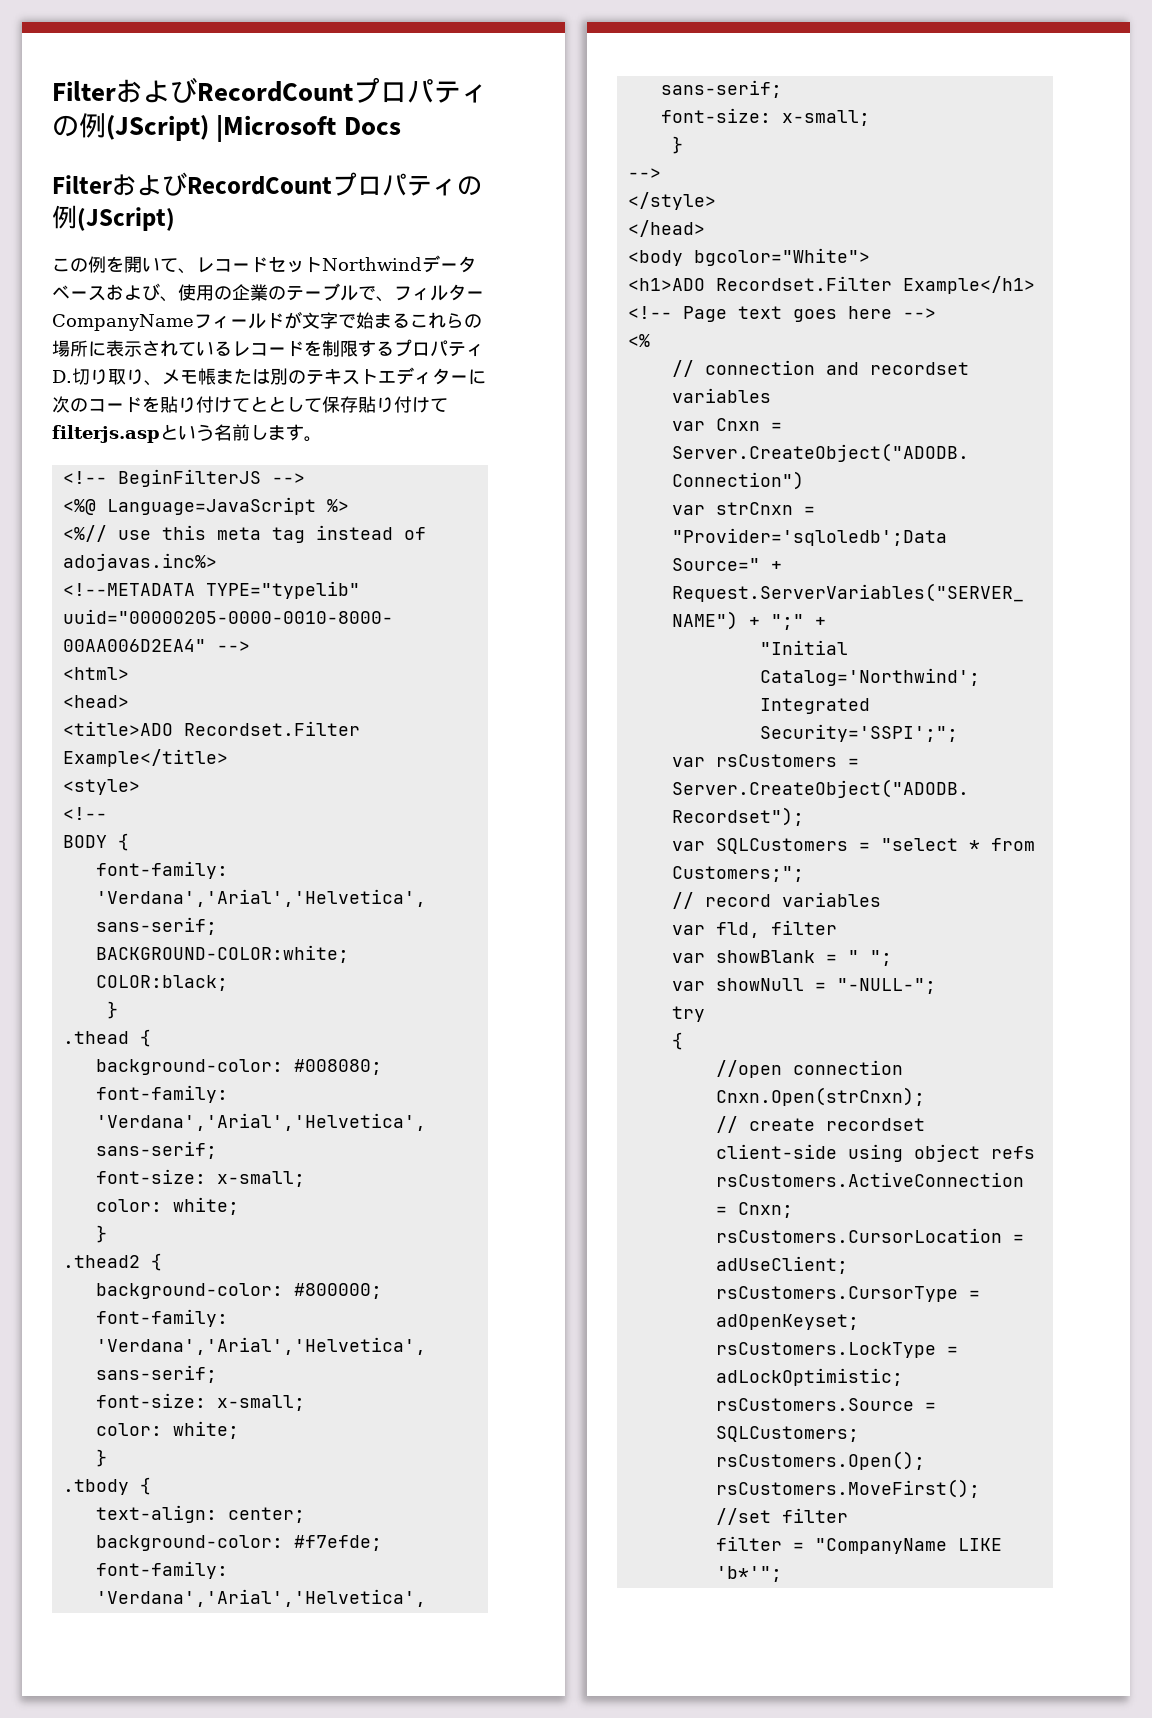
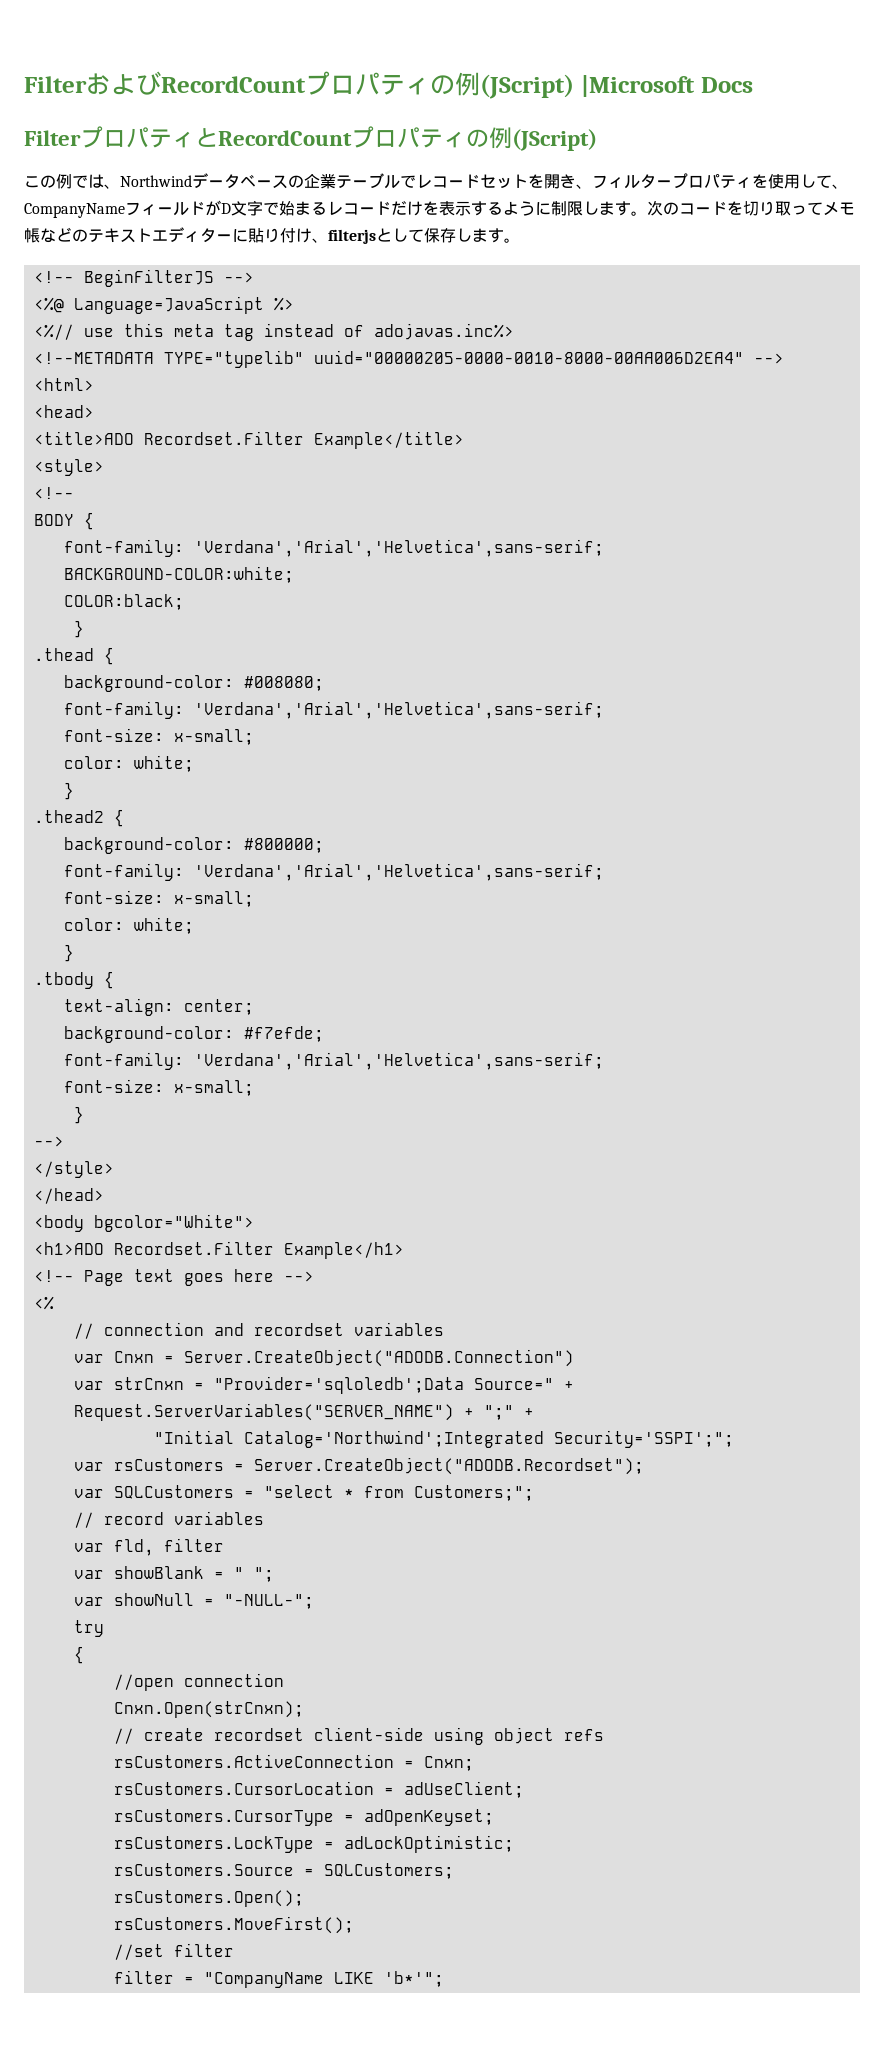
[112,172,187,196] および -> [80,126,218,148] プロパティと
[106,255,476,274] [52,283,484,302] を開いて、レコードセットNorthwindデータベースおよび、使用の企業のテーブルで、フィルター -> [72,173,848,189] では、Northwindデータベースの企業テーブルでレコードセットを開き、フィルタープロパティを使用して、
(302, 320) none -> [221,203,231,214] D
[410,312,482,329] [52,339,484,357] [52,368,288,386] これらの場所に表示されているレコードを制限するプロパティD.切り取り、メモ帳または別 -> [327,200,855,216] [24,227,72,243] レコードだけを表示するように制限します。次のコードを切り取ってメモ帳など
[52,396,268,413] 次のコードを貼り付けてと -> [248,228,376,244] 貼り付け、filterjs
[358,396,448,413] [52,424,250,443] 貼り付けてfilterjs.aspという名前 -> (456, 235) none

